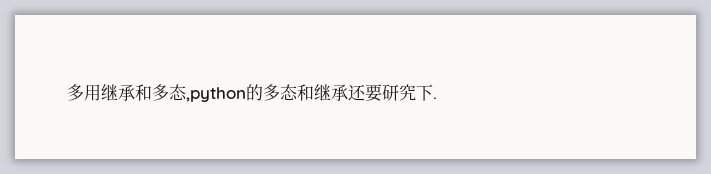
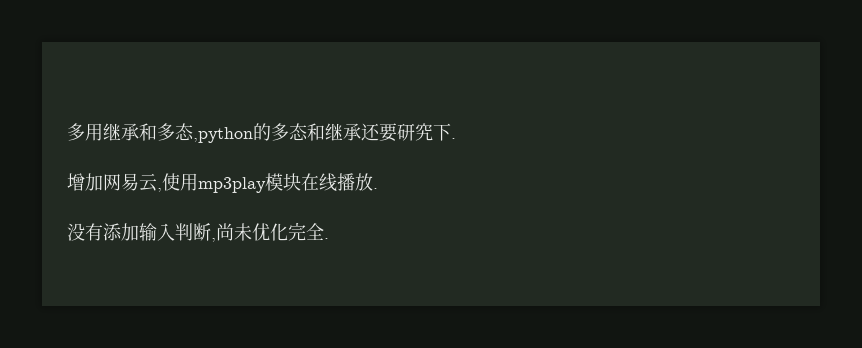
(437, 98) none -> [67,173,378,193] [67,222,329,242] // 增加网易云,使用mp3play模块在线播放. // 没有添加输入判断,尚未优化完全.

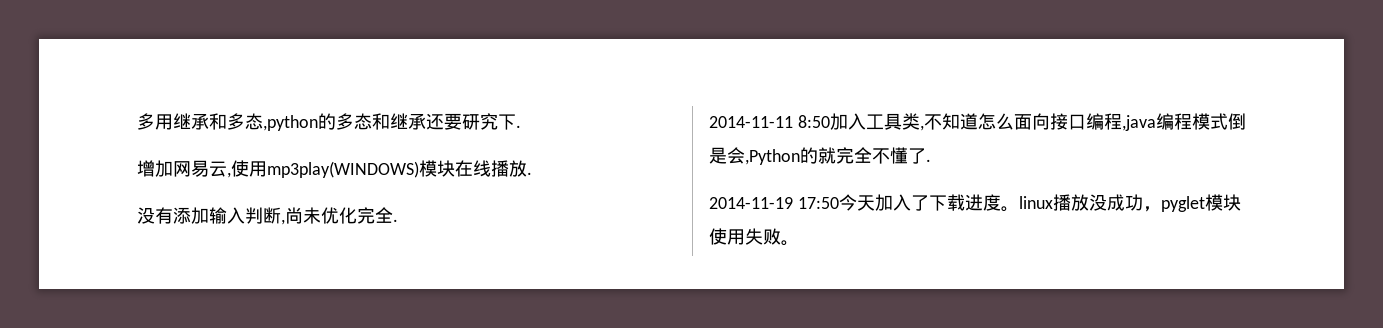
[198,177,266,193] mp3play -> [267,161,419,178] mp3play(WINDOWS)
(329, 238) none -> [709,113,1246,131] [709,147,931,165] [709,194,1241,212] [709,228,799,246] // 2014-11-11 8:50加入工具类,不知道怎么面向接口编程,java编程模式倒是会,Python的就完全不懂了. // 2014-11-19 17:50今天加入了下载进度。linux播放没成功，pyglet模块使用失败。

